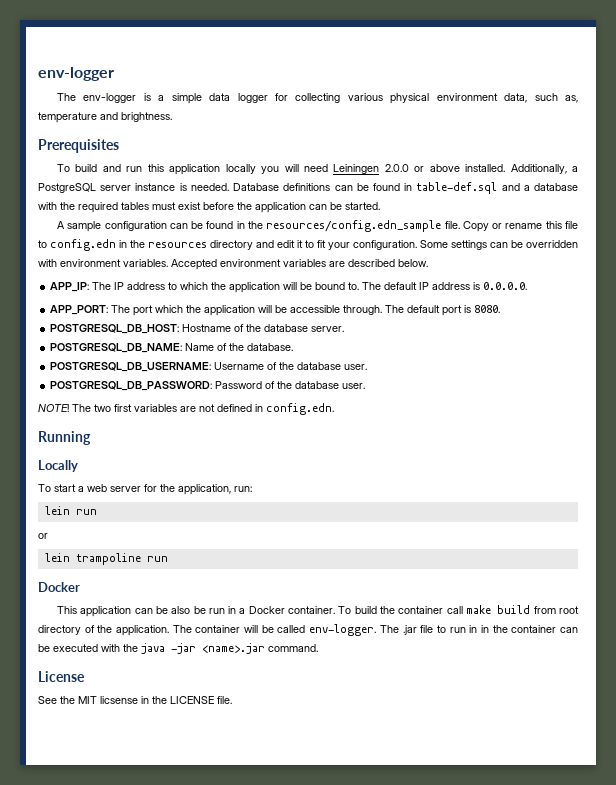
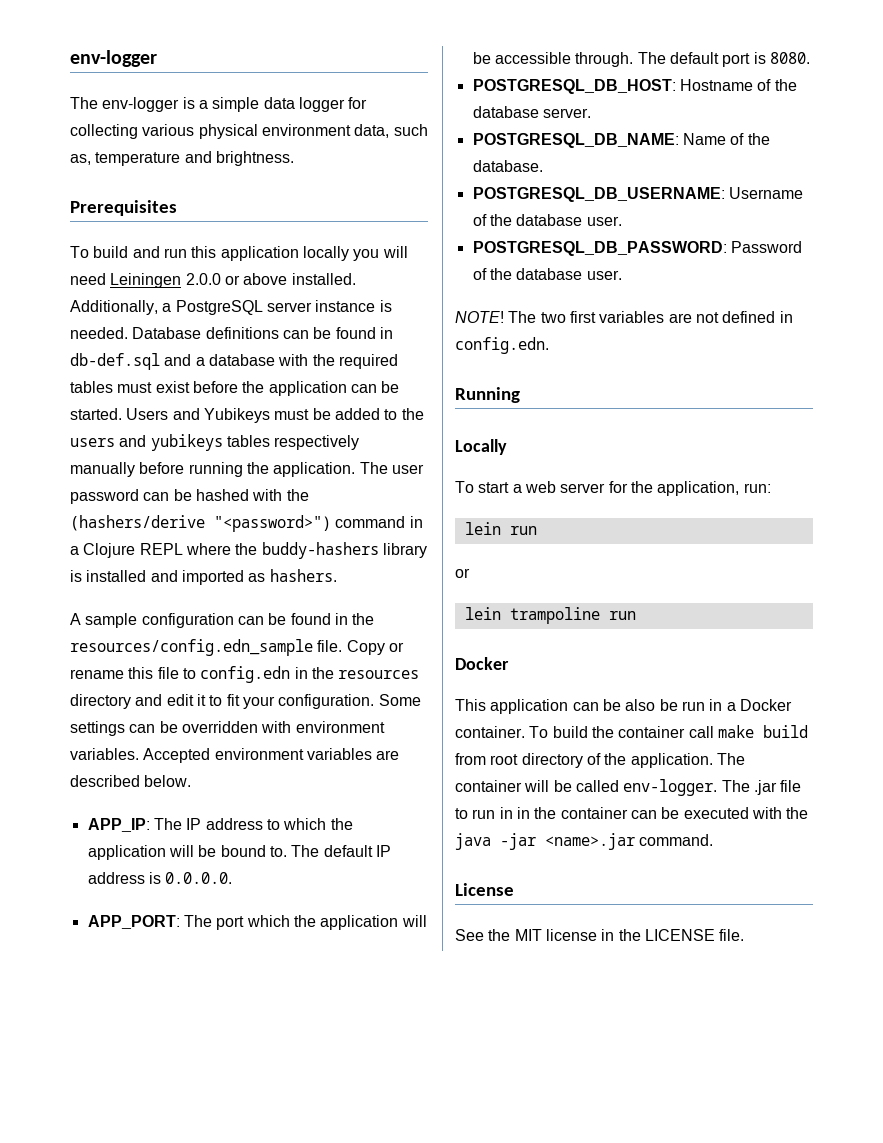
[416,182,498,194] table-def.sql -> [70,353,160,370] db-def.sql
(380, 206) none -> [126,408,424,423] [70,434,360,451] [70,462,424,477] [70,489,309,504] [70,515,423,532] [70,542,427,559] [70,569,337,585] Users and Yubikeys must be added to the users and yubikeys tables respectively manually before running the application. The user password can be hashed with the (hashers/derive "<password>") command in a Clojure REPL where the buddy-hashers library is installed and imported as hashers.
[100,696,138,704] licsense -> [545,929,597,941] license

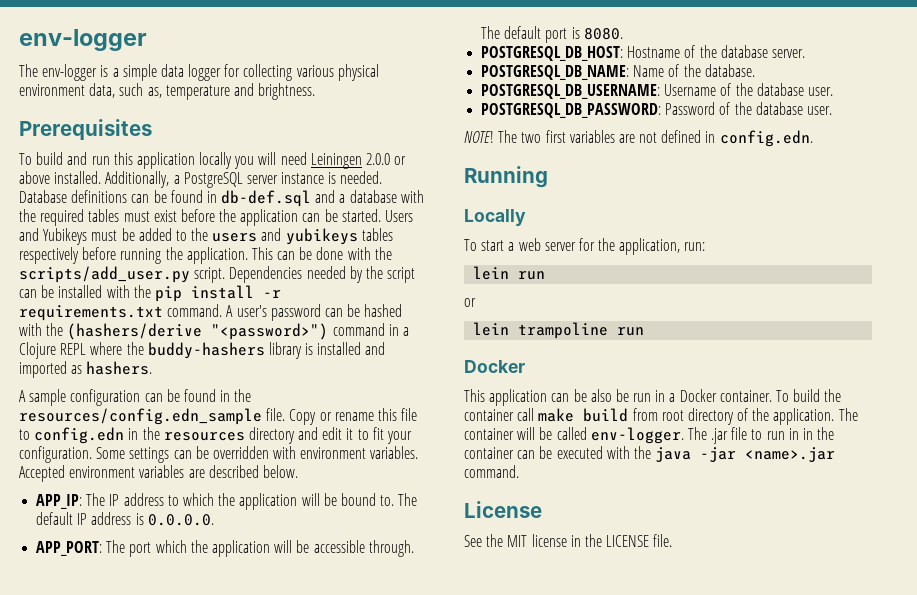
[70,462,135,477] manually -> (79, 255) none
[359,462,424,474] The user -> [251,247,392,260] [19,266,416,283] [19,285,281,302] [19,304,267,321] This can be done with the scripts/add_user.py script. Dependencies needed by the script can be installed with the pip install -r requirements.txt command. A user's

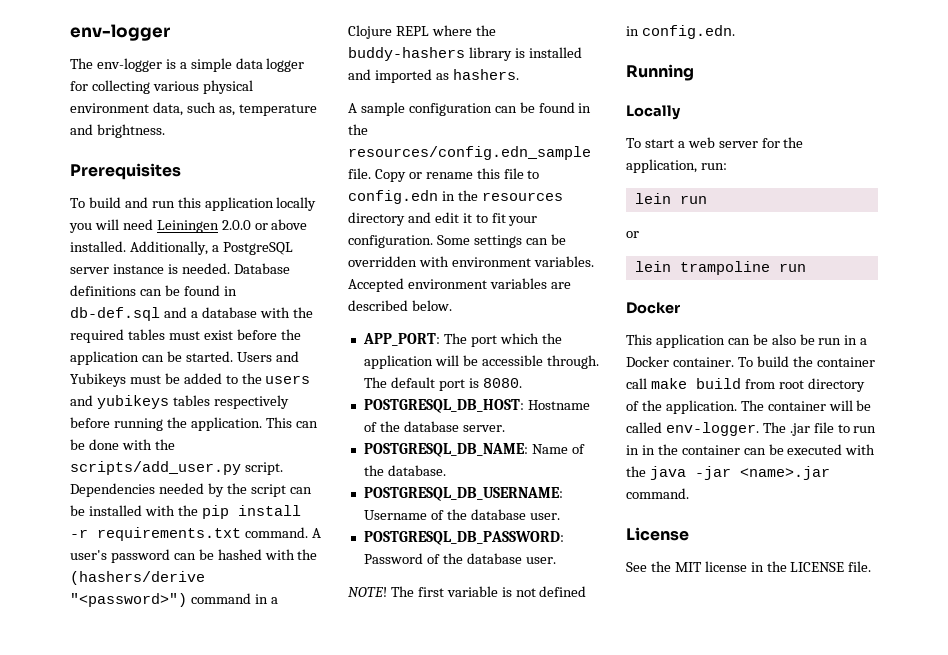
[36,493,418,510] [36,512,214,526] // APP_IP: The IP address to which the application will be bound to. The default IP address is 0.0.0.0. -> (452, 305) none
[521,130,635,143] two first variables are -> [417,586,512,597] first variable is

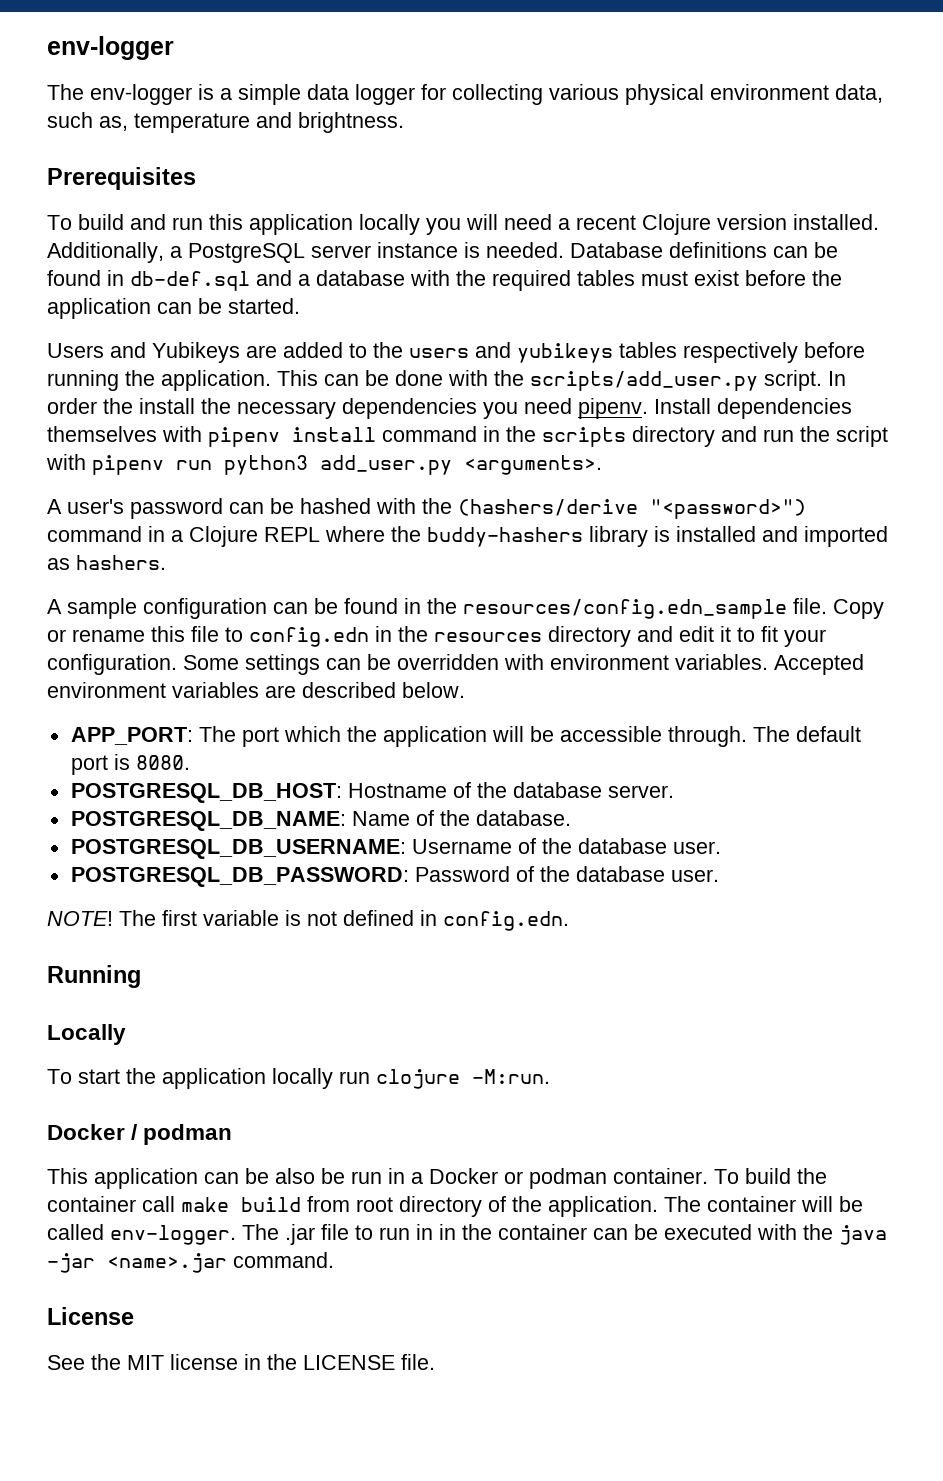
[156,219,308,233] Leiningen 2.0.0 or above -> [558,214,787,235] a recent Clojure version
(233, 356) none -> (300, 306) //
[129,373,180,384] must be -> [246,345,277,358] are
[70,483,312,497] [70,505,301,519] [70,527,308,541] Dependencies needed by the script can be installed with the pip install -r requirements.txt command. -> [828,371,846,386] [47,398,852,419] [47,426,888,447] [46,454,602,475] In order the install the necessary dependencies you need pipenv. Install dependencies themselves with pipenv install command in the scripts directory and run the script with pipenv run python3 add_user.py <arguments>. //
[677,137,804,148] [626,159,727,173] [634,193,707,204] [626,231,639,238] [634,261,806,275] [626,302,680,314] a web server for the application, run: // lein run // or // lein trampoline run // Docker -> [126,1068,550,1089] [47,1124,233,1145] the application locally run clojure -M:run. // Docker / podman
(669, 361) none -> [504,1168,607,1189] or podman

